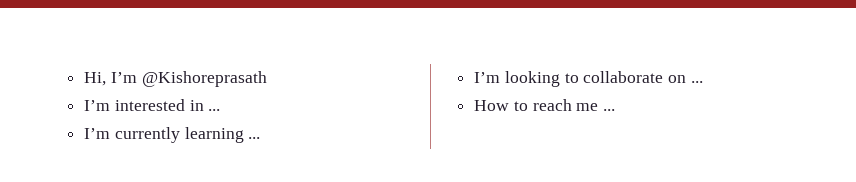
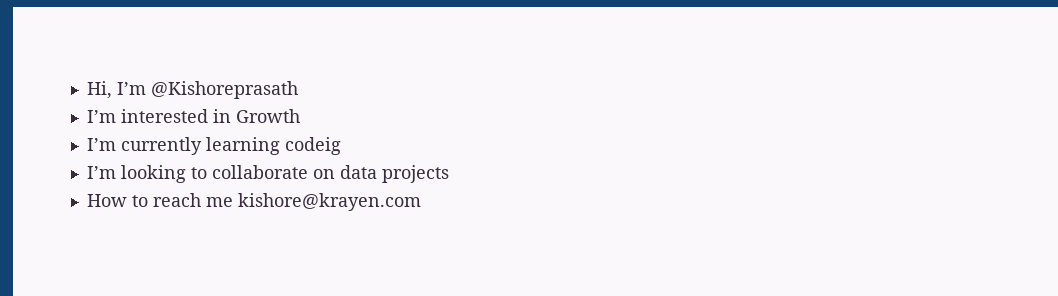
[208,109,221,111] ... -> [235,109,300,123] Growth
[248,137,261,139] ... -> [284,137,341,155] codeig
[690,81,703,83] ... -> [339,165,449,183] data projects
[603,109,616,111] ... -> [237,193,421,211] kishore@krayen.com

